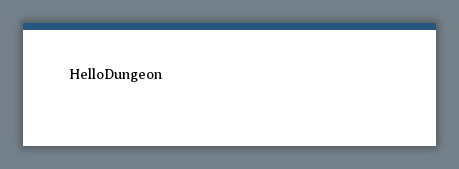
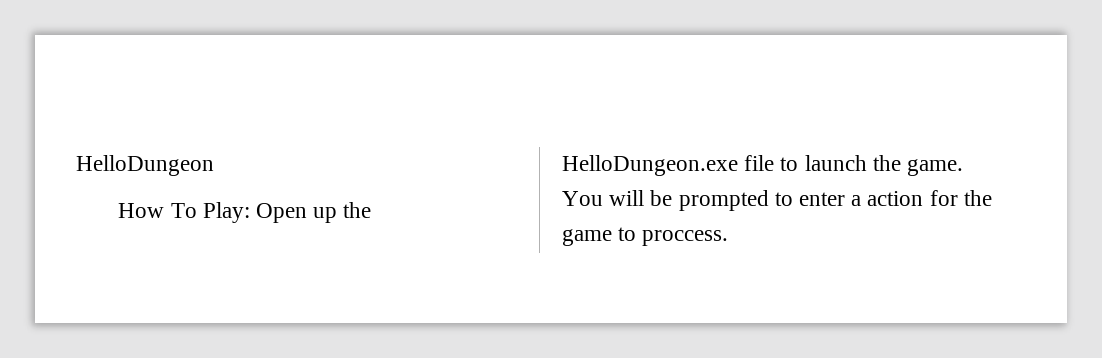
(162, 75) none -> [118,202,372,223] [562,155,964,176] [562,190,992,211] [562,227,729,246] // How To Play: Open up the HelloDungeon.exe file to launch the game. You will be prompted to enter a action for the game to proccess.

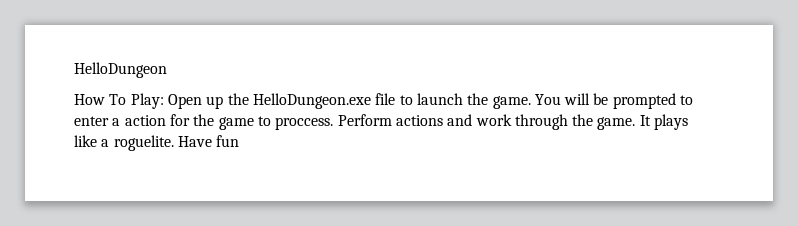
(729, 238) none -> [337,114,689,130] [74,135,240,151] Perform actions and work through the game. It plays like a roguelite. Have fun

